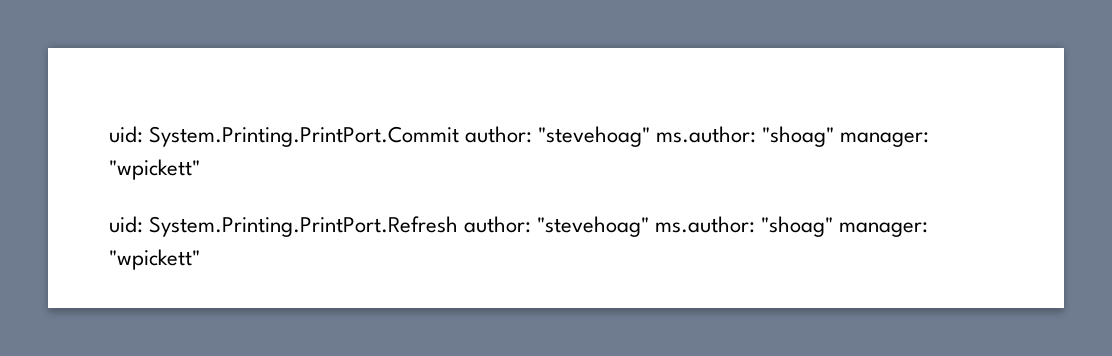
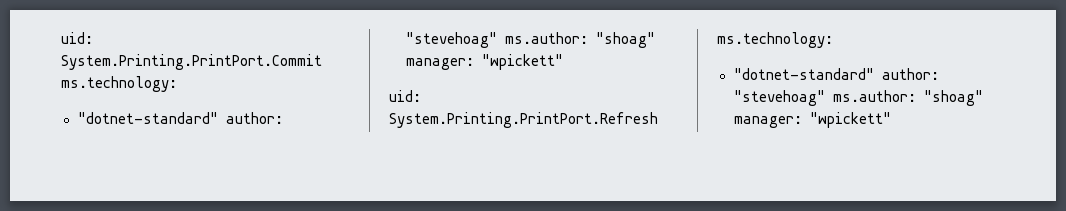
(460, 136) none -> [61,76,177,92] [77,112,218,124] ms.technology: // "dotnet-standard"
(459, 226) none -> [717,32,833,48] [733,68,874,80] ms.technology: // "dotnet-standard"

